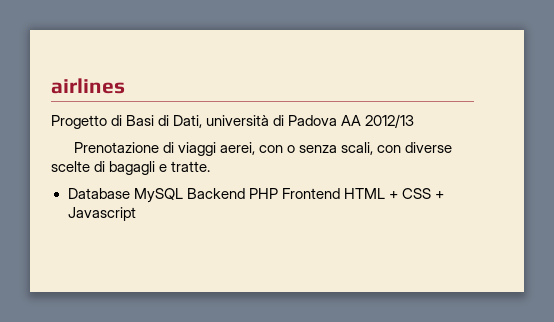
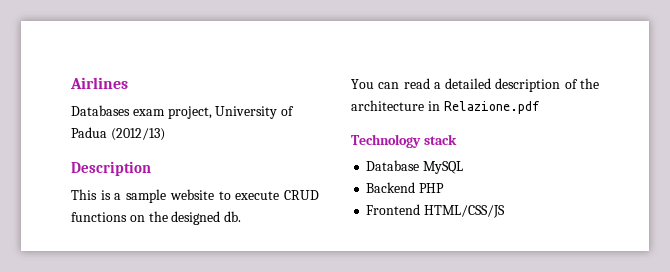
[51,78,125,94] [51,114,415,129] [73,142,453,156] [51,161,211,175] airlines // Progetto di Basi di Dati, università di Padova AA 2012/13 // Prenotazione di viaggi aerei, con o senza scali, con diverse scelte di bagagli e tratte. -> [70,77,128,89] [71,105,295,119] [71,127,165,141] [71,161,151,176] [71,189,319,203] [71,211,242,225] [351,78,599,92] [351,100,540,114] [351,134,457,148] Airlines // Databases exam project, University of Padua (2012/13) // Description // This is a sample website to execute CRUD functions on the designed db. // You can read a detailed description of the architecture in Relazione.pdf // Technology stack
(183, 195) none -> (464, 167) //
[281,188,444,199] [67,207,136,221] Frontend HTML + CSS + Javascript -> [366,204,506,218] // Frontend HTML/CSS/JS

